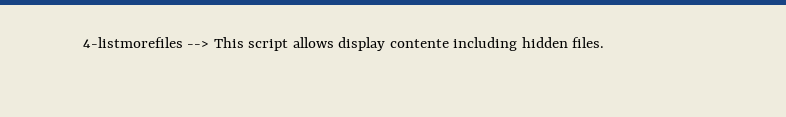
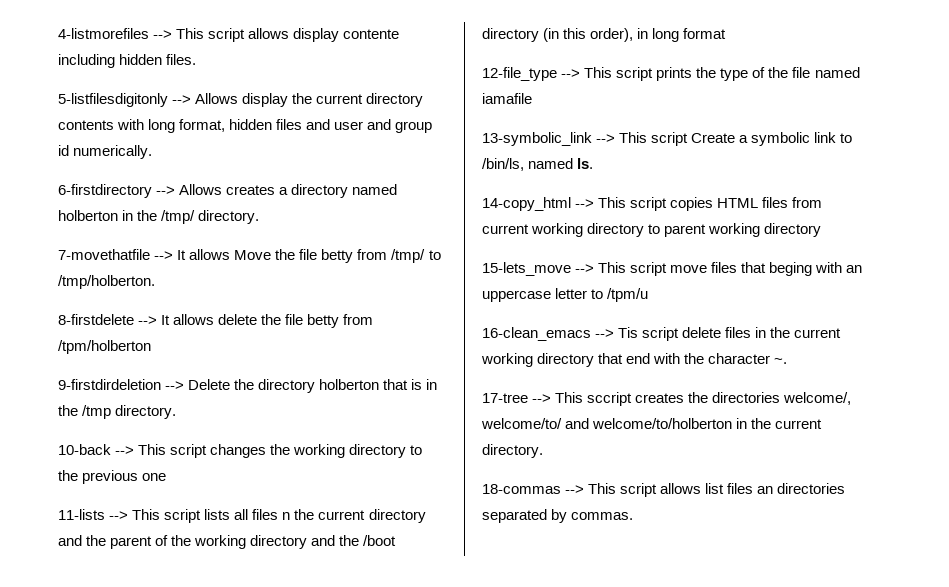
(605, 42) none -> [58,93,424,107] [58,119,433,133] [58,145,153,159] [58,184,398,198] [58,210,260,224] [58,249,441,263] [58,275,155,289] [58,314,374,328] [58,340,151,354] [58,379,438,393] [58,405,177,419] [58,444,423,458] [58,470,167,484] [58,509,426,523] [58,535,397,549] [482,28,727,42] [482,67,860,81] [482,93,532,104] [482,132,853,146] [482,158,594,171] [482,197,823,211] [482,223,822,237] [482,262,863,276] [482,288,649,302] [482,327,842,341] [481,353,788,367] [482,392,852,406] [481,418,823,429] [482,444,543,458] [482,483,846,497] [482,509,634,523] // 5-listfilesdigitonly --> Allows display the current directory contents with long format, hidden files and user and group id numerically. // 6-firstdirectory --> Allows creates a directory named holberton in the /tmp/ directory. // 7-movethatfile --> It allows Move the file betty from /tmp/ to /tmp/holberton. // 8-firstdelete --> It allows delete the file betty from /tpm/holberton // 9-firstdirdeletion --> Delete the directory holberton that is in the /tmp directory. // 10-back --> This script changes the working directory to the previous one // 11-lists --> This script lists all files n the current directory and the parent of the working directory and the /boot directory (in this order), in long format // 12-file_type --> This script prints the type of the file named iamafile // 13-symbolic_link --> This script Create a symbolic link to /bin/ls, named ls. // 14-copy_html --> This script copies HTML files from current working directory to parent working directory // 15-lets_move --> This script move files that beging with an uppercase letter to /tpm/u // 16-clean_emacs --> Tis script delete files in the current working directory that end with the character ~. // 17-tree --> This sccript creates the directories welcome/, welcome/to/ and welcome/to/holberton in the current directory. // 18-commas --> This script allows list files an directories separated by commas.

